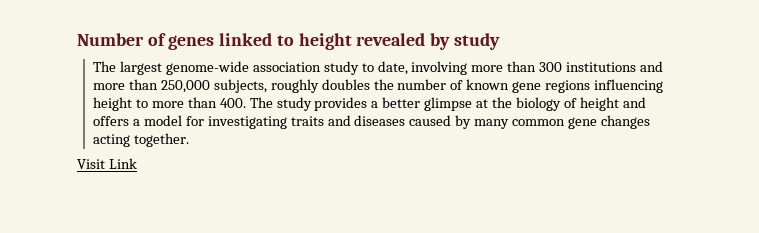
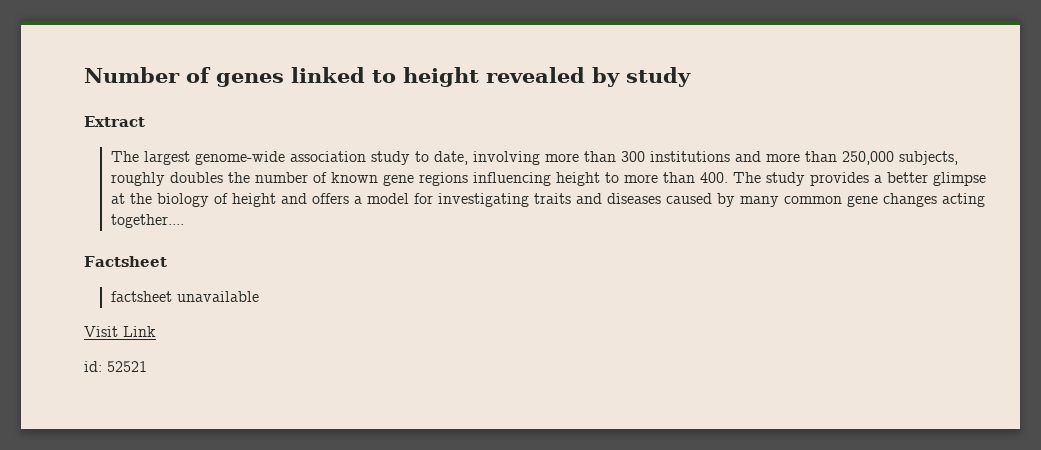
(500, 41) none -> [84,116,145,127] // Extract
[133,133,189,147] together. -> [111,214,185,228] [84,256,167,267] [111,291,260,302] together.... // Factsheet // factsheet unavailable
(137, 163) none -> [84,361,147,372] // id: 52521

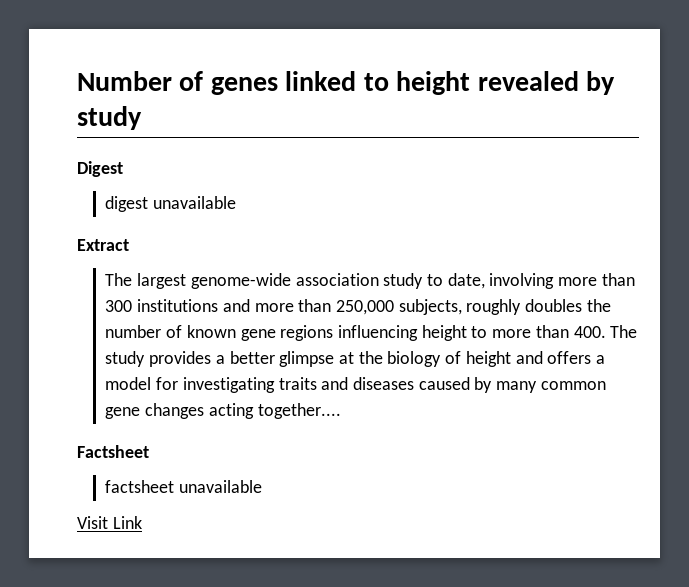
(691, 77) none -> [77,161,123,177] [105,196,237,212] // Digest // digest unavailable
[84,361,147,372] // id: 52521 -> (142, 522) none

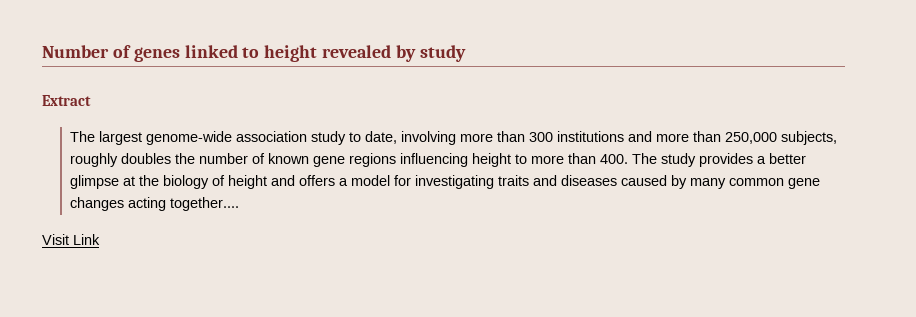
[77,161,123,177] [105,196,237,212] // Digest // digest unavailable -> (466, 53) none
[77,445,149,458] [105,480,263,493] // Factsheet // factsheet unavailable -> (240, 204) none

